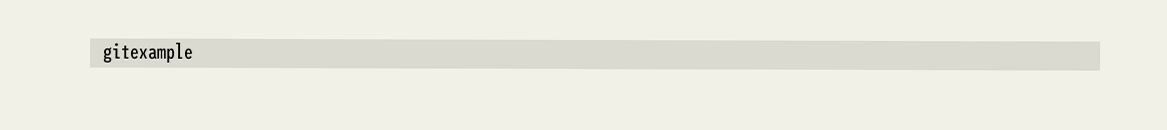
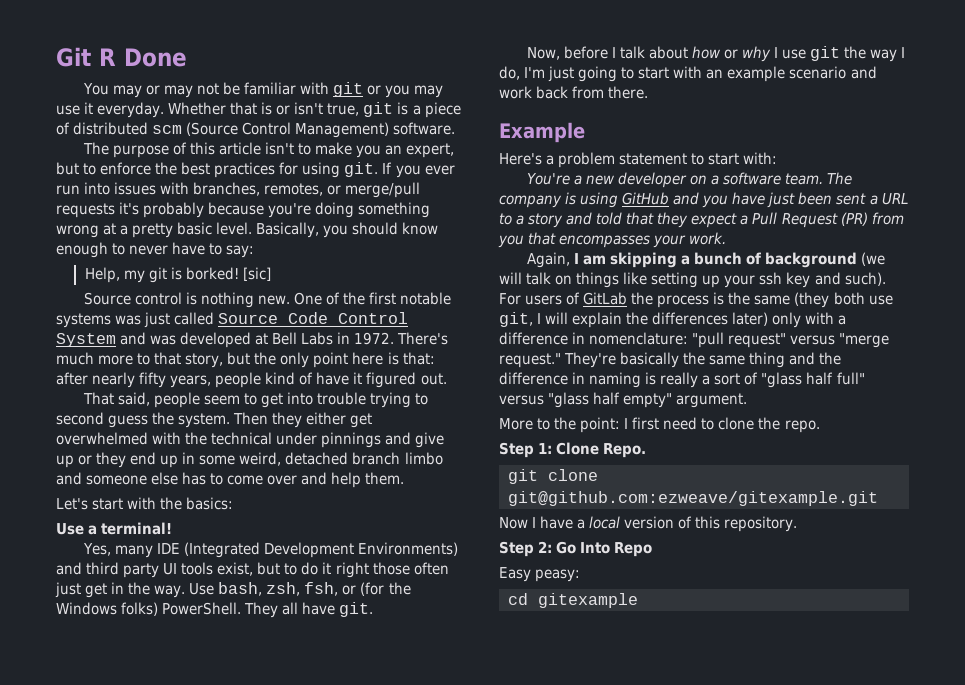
(102, 53) none -> [56,47,187,67] [82,82,444,98] [56,102,461,118] [56,122,456,138] [82,142,455,158] [56,162,455,178] [56,182,421,198] [56,202,431,218] [56,222,439,238] [56,242,255,258] [84,267,271,283] [83,292,452,308] [56,312,409,328] [56,332,449,348] [56,352,435,368] [56,372,447,388] [82,392,429,408] [56,412,373,428] [56,432,445,448] [56,452,443,468] [56,472,405,488] [56,497,234,510] [56,522,173,535] [82,542,458,558] [56,562,449,578] [55,582,411,598] [56,602,374,618] [526,46,906,62] [499,66,877,82] [499,86,649,99] [499,122,585,143] [499,152,778,168] [526,172,853,188] [499,192,909,208] [499,212,904,228] [498,232,727,248] [526,252,886,268] [499,272,886,288] [499,292,893,308] [499,312,847,328] [499,332,890,348] [499,352,842,368] [499,372,865,388] [499,392,748,408] [499,417,820,433] [499,442,647,458] [508,469,598,484] [508,491,878,506] [499,516,798,532] [499,541,653,557] [499,567,581,582] [508,593,528,605] Git R Done // You may or may not be familiar with git or you may use it everyday. Whether that is or isn't true, git is a piece of distributed scm (Source Control Management) software. // The purpose of this article isn't to make you an expert, but to enforce the best practices for using git. If you ever run into issues with branches, remotes, or merge/pull requests it's probably because you're doing something wrong at a pretty basic level. Basically, you should know enough to never have to say: // Help, my git is borked! [sic] // Source control is nothing new. One of the first notable systems was just called Source Code Control System and was developed at Bell Labs in 1972. There's much more to that story, but the only point here is that: after nearly fifty years, people kind of have it figured out. // That said, people seem to get into trouble trying to second guess the system. Then they either get overwhelmed with the technical under pinnings and give up or they end up in some weird, detached branch limbo and someone else has to come over and help them. // Let's start with the basics: // Use a terminal! // Yes, many IDE (Integrated Development Environments) and third party UI tools exist, but to do it right those often just get in the way. Use bash, zsh, fsh, or (for the Windows folks) PowerShell. They all have git. // Now, before I talk about how or why I use git the way I do, I'm just going to start with an example scenario and work back from there. // Example // Here's a problem statement to start with: // You're a new developer on a software team. The company is using GitHub and you have just been sent a URL to a story and told that they expect a Pull Request (PR) from you that encompasses your work. // Again, I am skipping a bunch of background (we will talk on things like setting up your ssh key and such). For users of GitLab the process is the same (they both use git, I will explain the differences later) only with a difference in nomenclature: "pull request" versus "merge request." They're basically the same thing and the difference in naming is really a sort of "glass half full" versus "glass half empty" argument. // More to the point: I first need to clone the repo. // Step 1: Clone Repo. // git clone git@github.com:ezweave/gitexample.git // Now I have a local version of this repository. // Step 2: Go Into Repo // Easy peasy: // cd

